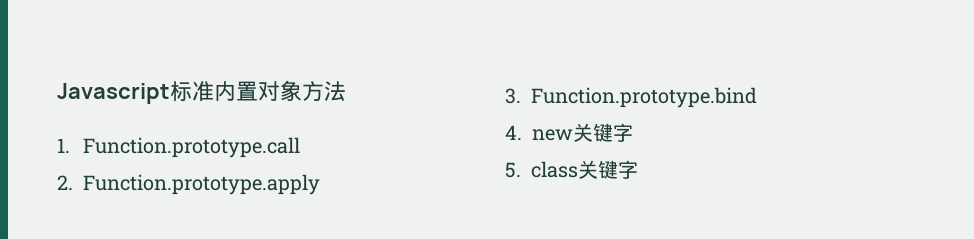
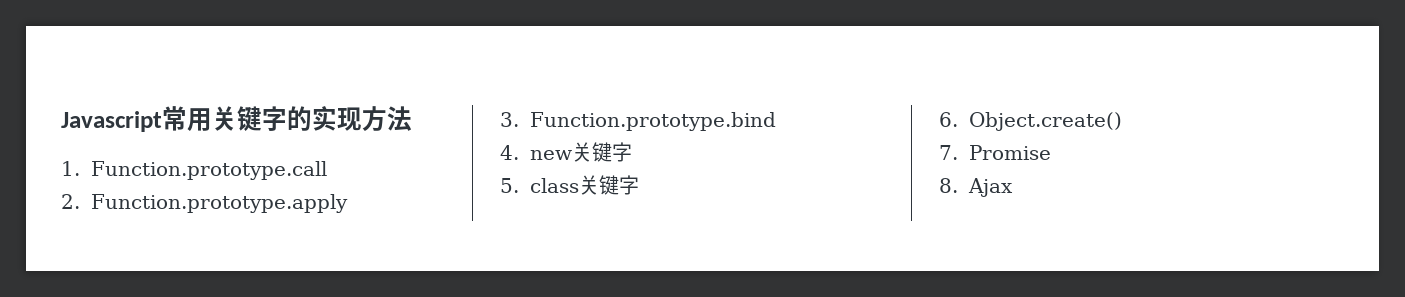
[170,80,302,102] 标准内置对象 -> [162,106,362,132] 常用关键字的实现
(638, 169) none -> [939,112,1122,131] [939,145,1051,160] [939,178,1013,197] // 6. Object.create() // 7. Promise // 8. Ajax

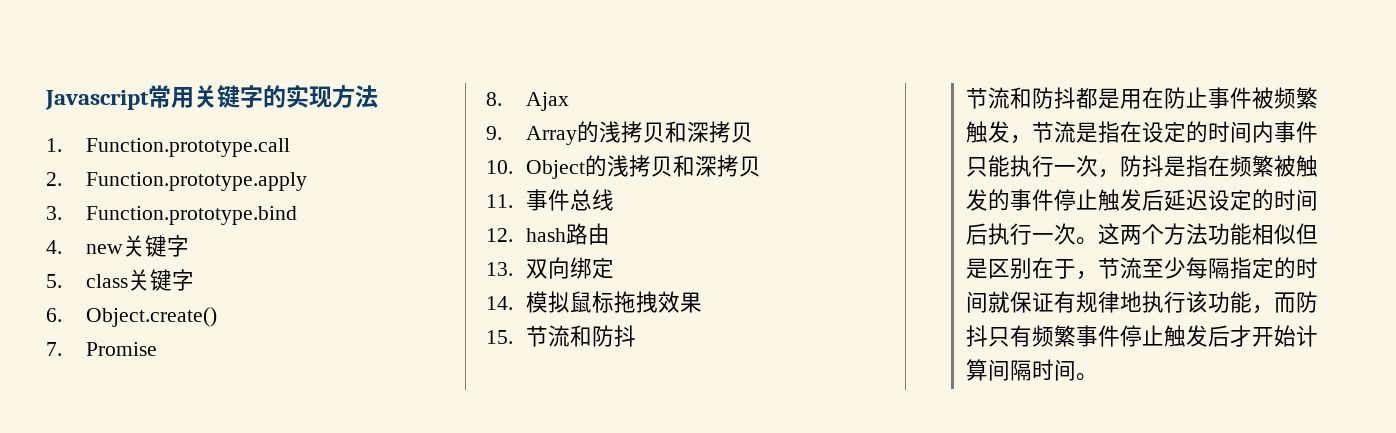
(1013, 187) none -> [486,121,753,145] [486,155,761,179] [486,189,614,211] [486,223,610,245] [486,257,614,279] [486,291,702,313] [486,325,636,347] [965,87,1318,109] [965,121,1318,144] [965,155,1318,178] [965,189,1318,211] [965,223,1318,245] [965,257,1318,280] [965,291,1318,314] [965,325,1318,347] [965,359,1098,381] // 9. Array的浅拷贝和深拷贝 // 10. Object的浅拷贝和深拷贝 // 11.事件总线 // 12. hash路由 // 13.双向绑定 // 14.模拟鼠标拖拽效果 // 15.节流和防抖 // 节流和防抖都是用在防止事件被频繁触发，节流是指在设定的时间内事件只能执行一次，防抖是指在频繁被触发的事件停止触发后延迟设定的时间后执行一次。这两个方法功能相似但是区别在于，节流至少每隔指定的时间就保证有规律地执行该功能，而防抖只有频繁事件停止触发后才开始计算间隔时间。

